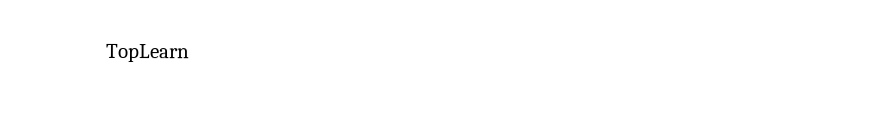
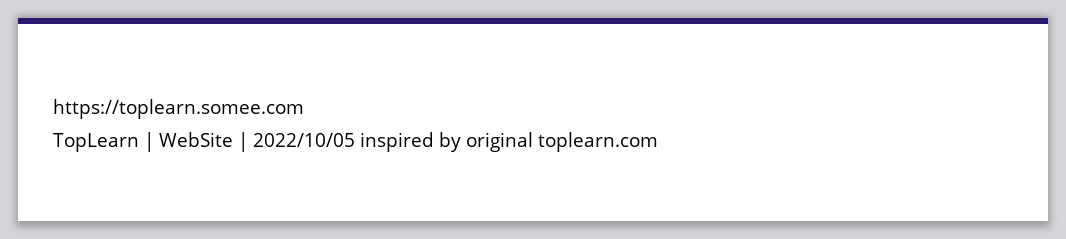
[105,43,190,63] TopLearn -> [53,99,304,119] [53,132,658,152] https://toplearn.somee.com // TopLearn | WebSite | 2022/10/05 inspired by original toplearn.com

